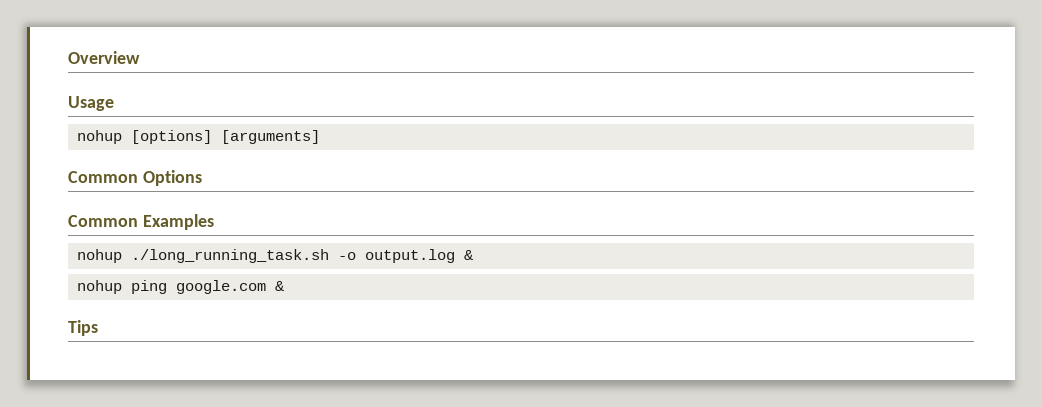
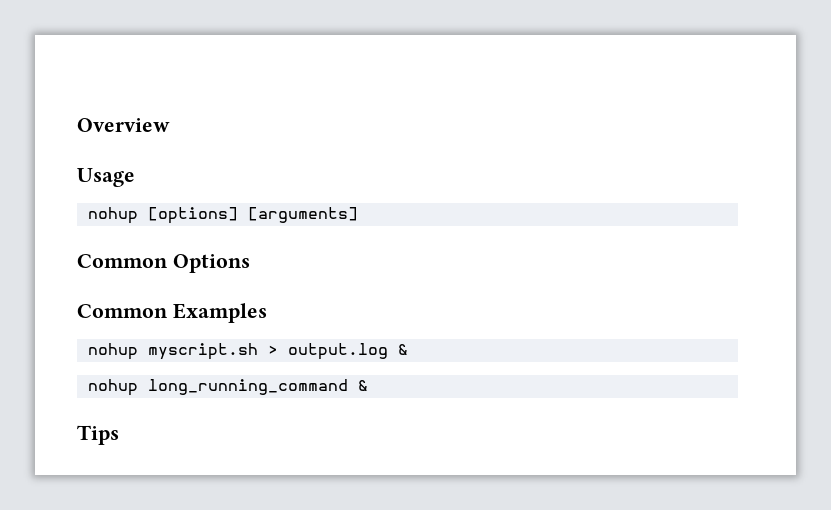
[131,249,357,263] ./long_running_task.sh -o -> [148,343,279,360] myscript.sh >
[131,280,267,294] ping google.com -> [148,379,349,395] long_running_command

